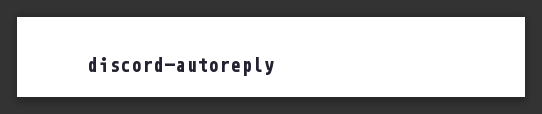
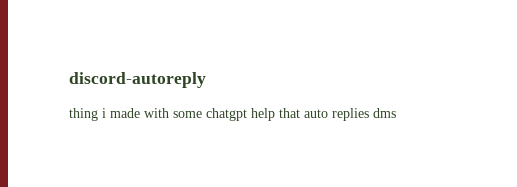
(274, 66) none -> [69,108,396,121] // thing i made with some chatgpt help that auto replies dms

